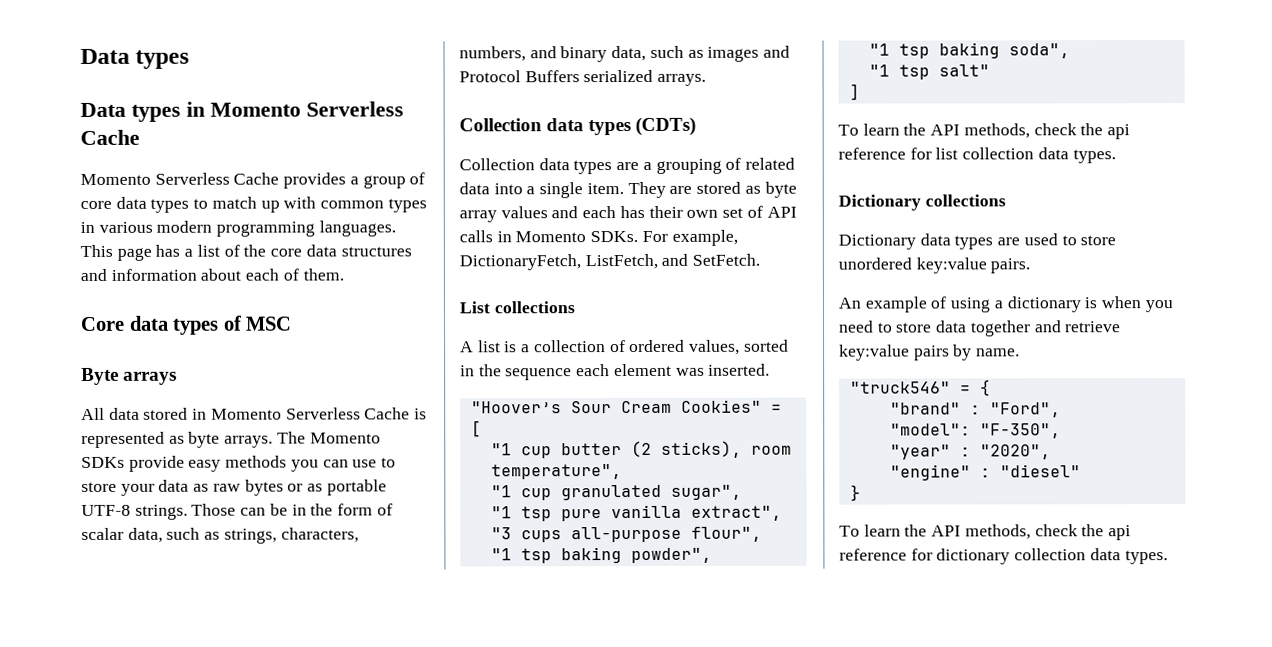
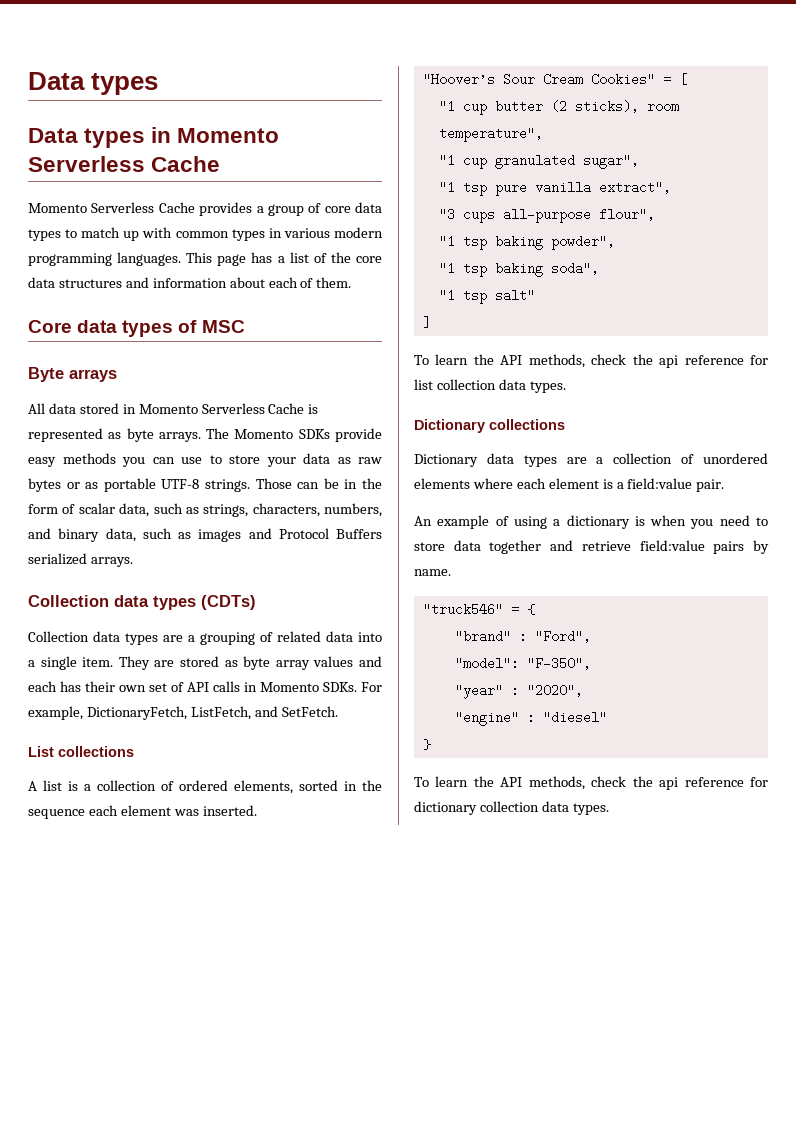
[689,339,741,355] values, -> [234,780,293,794] elements,
[1023,233,1117,246] [838,257,1031,274] used to store unordered key:value pairs. -> [596,453,769,464] [414,478,725,492] a collection of unordered elements where each element is a field:value pair.
[839,344,910,361] key:value -> [639,540,705,551] field:value

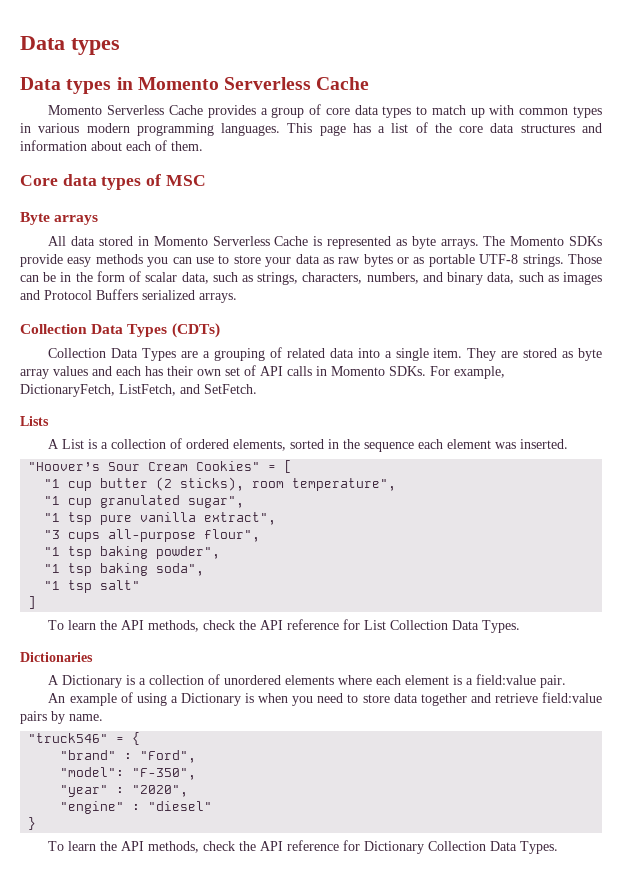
[114,595,196,610] data types -> [91,324,168,337] Data Types
[93,631,158,645] data types -> [111,348,177,361] Data Types
[28,746,134,757] [28,780,62,791] List collections // A list -> [20,416,49,426] [48,439,85,449] Lists // A List
[659,355,768,368] [414,379,566,393] [414,419,565,433] [414,453,587,467] api reference for list collection data types. // Dictionary collections // Dictionary data types are -> [260,619,521,633] [20,652,93,662] [48,675,136,688] API reference for List Collection Data Types. // Dictionaries // A Dictionary is
[566,515,630,529] dictionary -> [180,693,241,706] Dictionary
[659,777,768,790] [414,801,609,815] api reference for dictionary collection data types. -> [260,840,559,854] API reference for Dictionary Collection Data Types.

